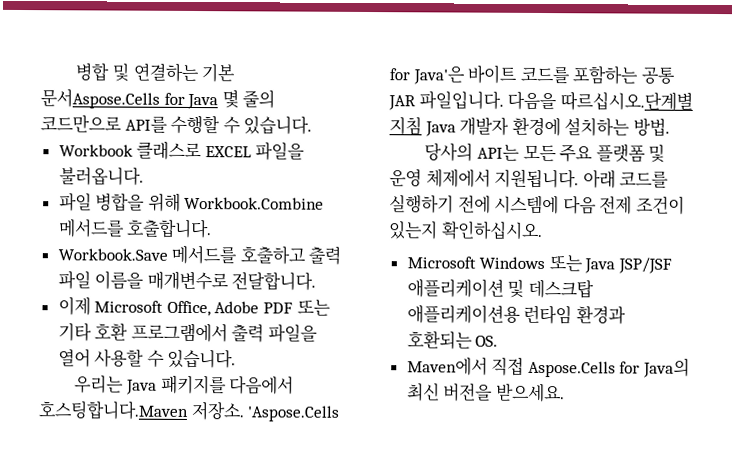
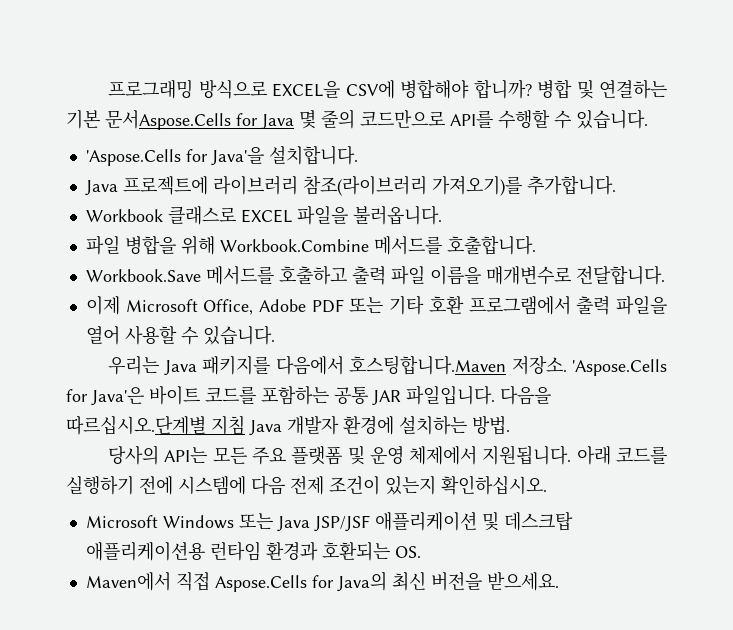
(75, 72) none -> [108,79,532,99] 프로그래밍 방식으로 EXCEL을 CSV에 병합해야 합니까?
(313, 125) none -> [85,145,358,166] [84,175,616,196] // 'Aspose.Cells for Java'을 설치합니다. // Java 프로젝트에 라이브러리 참조(라이브러리 가져오기)를 추가합니다.

